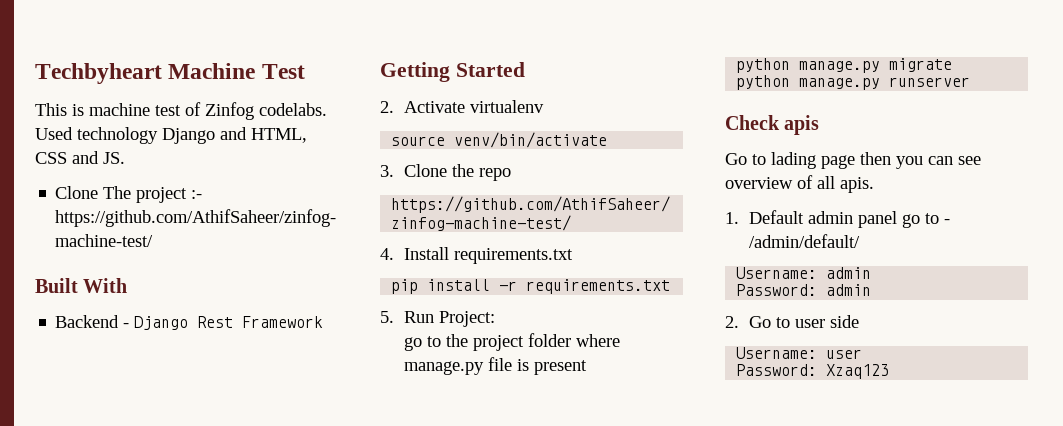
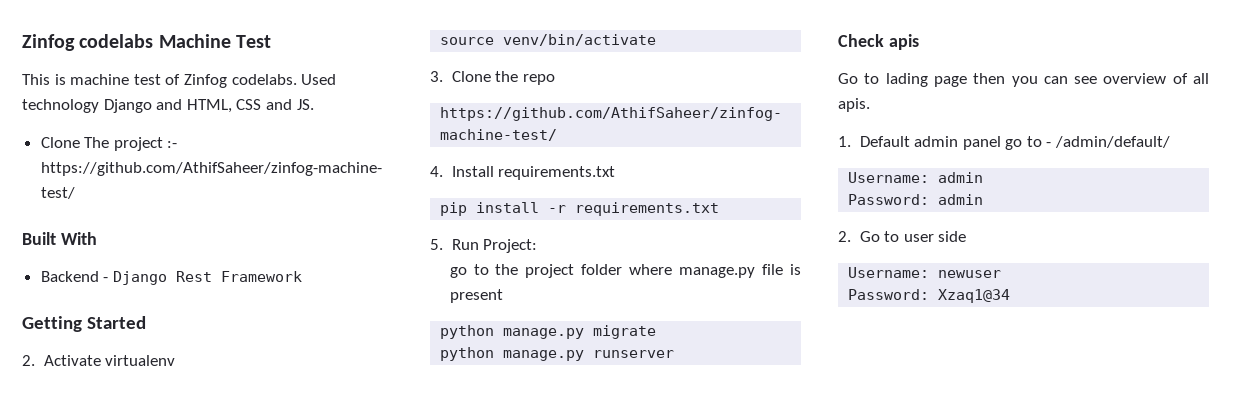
[35,63,162,84] Techbyheart -> [22,34,154,51] Zinfog codelabs
[826,349,863,359] [736,364,890,379] user // Password: Xzaq123 -> [938,270,1002,278] [848,289,1011,303] newuser // Password: Xzaq1@34

